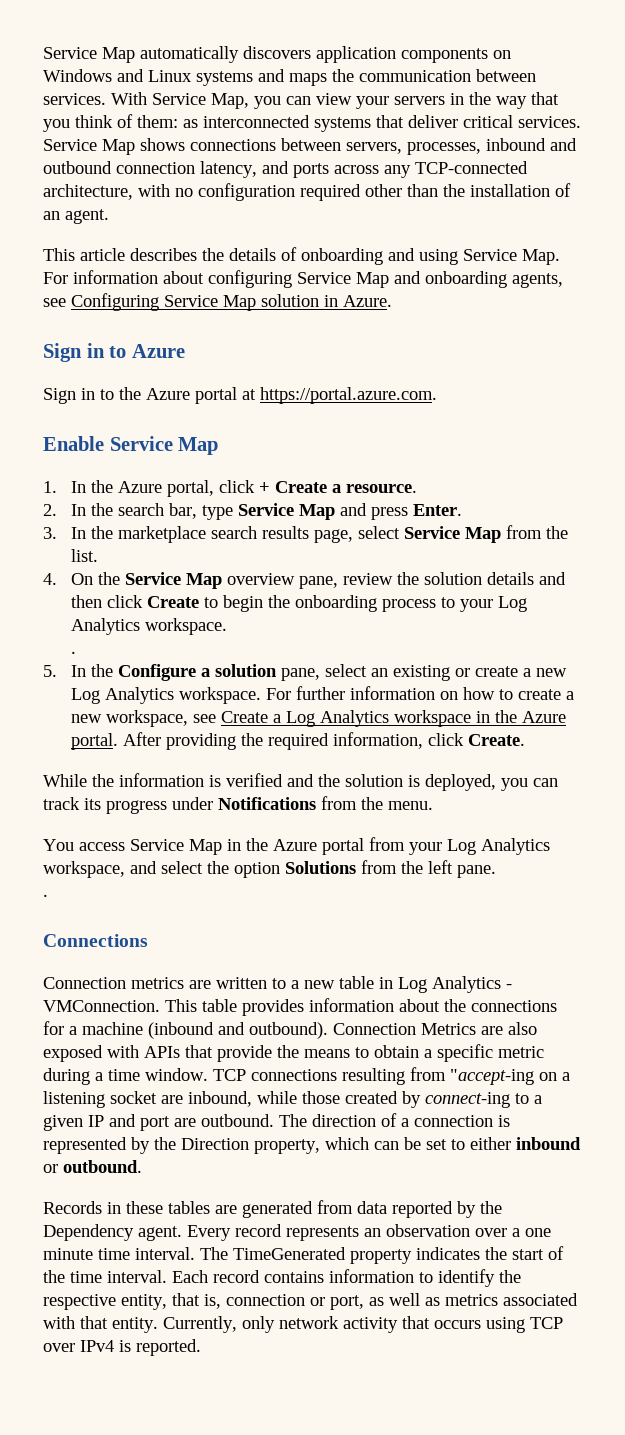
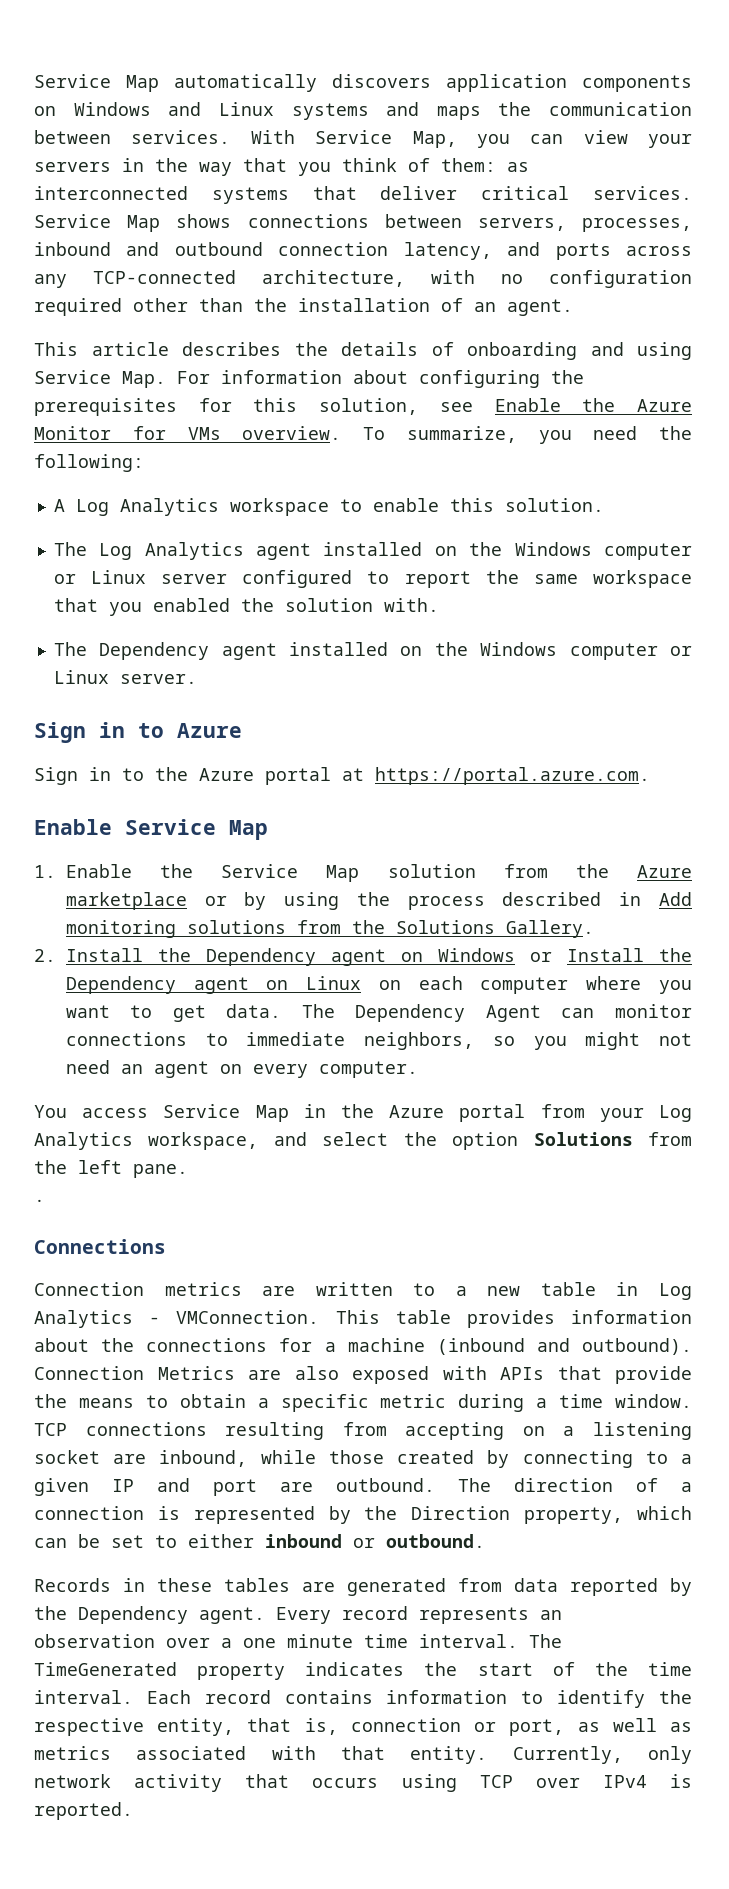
[297,271,563,288] [43,293,392,311] Service Map and onboarding agents, see Configuring Service Map solution in Azure. -> [551,370,584,384] [34,398,692,416] [34,426,692,444] [34,454,144,472] [53,498,604,516] [53,542,692,560] [53,570,692,588] [53,598,439,616] [53,642,692,660] [53,670,197,684] the prerequisites for this solution, see Enable the Azure Monitor for VMs overview. To summarize, you need the following: // A Log Analytics workspace to enable this solution. // The Log Analytics agent installed on the Windows computer or Linux server configured to report the same workspace that you enabled the solution with. // The Dependency agent installed on the Windows computer or Linux server.
[71,480,418,497] [43,503,463,520] [43,525,569,543] [71,549,99,562] [43,572,567,589] [71,595,528,612] [71,618,228,635] [71,651,77,654] [43,664,568,681] [71,686,575,704] [71,710,567,727] [71,732,526,750] [43,773,558,791] [43,796,433,814] In the Azure portal, click + Create a resource. // 2. In the search bar, type Service Map and press Enter. // 3. In the marketplace search results page, select Service Map from the list. // 4. On the Service Map overview pane, review the solution details and then click Create to begin the onboarding process to your Log Analytics workspace. // . // 5. In the Configure a solution pane, select an existing or create a new Log Analytics workspace. For further information on how to create a new workspace, see Create a Log Analytics workspace in the Azure portal. After providing the required information, click Create. // While the information is verified and the solution is deployed, you can track its progress under Notifications from the menu. -> [65,864,692,882] [65,892,692,910] [65,920,594,938] [34,948,692,966] [65,976,692,994] [65,1004,692,1022] [65,1032,692,1050] [65,1060,418,1078] Enable the Service Map solution from the Azure marketplace or by using the process described in Add monitoring solutions from the Solutions Gallery. // 2. Install the Dependency agent on Windows or Install the Dependency agent on Linux on each computer where you want to get data. The Dependency Agent can monitor connections to immediate neighbors, so you might not need an agent on every computer.
[450,1069,534,1085] "accept-ing -> [405,1422,505,1440] accepting
[425,1092,510,1108] connect-ing -> [522,1450,633,1468] connecting

